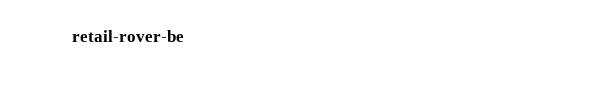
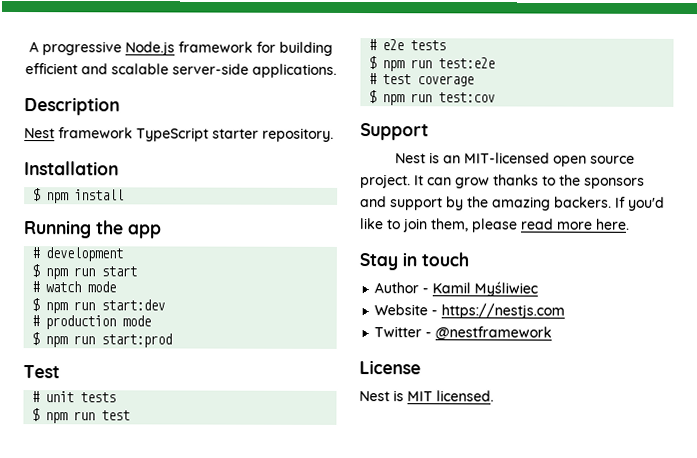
[72,30,184,42] retail-rover-be -> [29,41,333,56] [25,63,337,78] [24,97,120,116] [24,127,334,142] [24,161,119,176] [32,188,125,204] [23,220,162,239] [31,247,124,262] [31,264,138,280] [31,281,117,293] [31,298,166,314] [31,315,152,330] [31,332,173,348] [23,365,60,379] [31,391,117,403] [31,408,131,424] [368,39,447,51] [368,56,496,72] [368,73,475,87] [368,90,496,106] [360,123,429,141] [394,152,635,167] [360,174,645,189] [360,196,665,211] [359,218,630,233] [359,252,469,271] [374,281,539,297] [374,303,566,319] [374,326,553,341] [359,360,421,375] [359,390,494,402] A progressive Node.js framework for building efficient and scalable server-side applications. // Description // Nest framework TypeScript starter repository. // Installation // $ npm install // Running the app // # development // $ npm run start // # watch mode // $ npm run start:dev // # production mode // $ npm run start:prod // Test // # unit tests // $ npm run test // # e2e tests // $ npm run test:e2e // # test coverage // $ npm run test:cov // Support // Nest is an MIT-licensed open source project. It can grow thanks to the sponsors and support by the amazing backers. If you'd like to join them, please read more here. // Stay in touch // Author - Kamil Myśliwiec // Website - https://nestjs.com // Twitter - @nestframework // License // Nest is MIT licensed.

